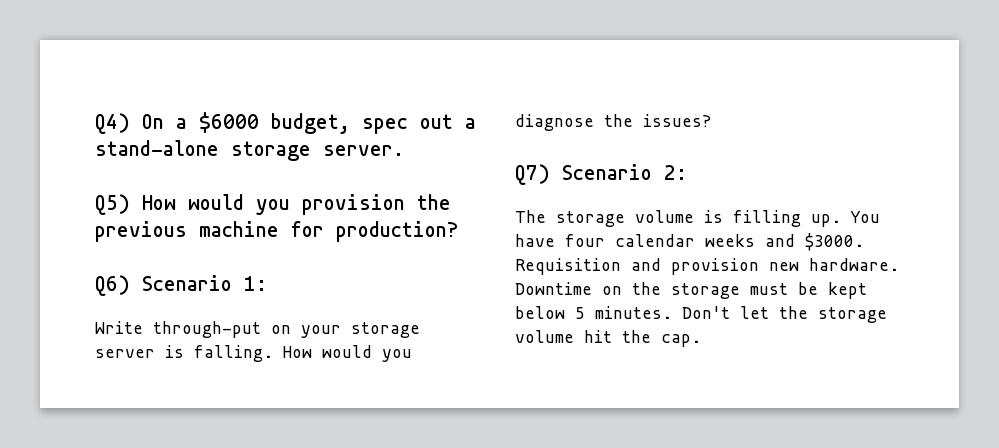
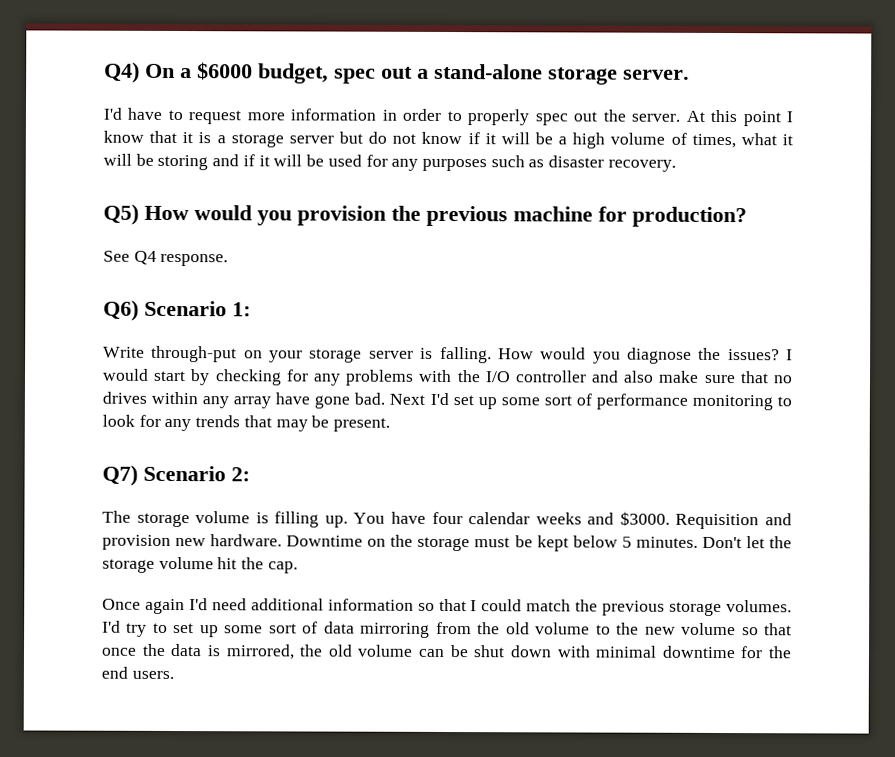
(404, 150) none -> [103,107,794,127] [103,130,794,149] [103,153,676,172] // I'd have to request more information in order to properly spec out the server. At this point I know that it is a storage server but do not know if it will be a high volume of times, what it will be storing and if it will be used for any purposes such as disaster recovery.
(458, 231) none -> [103,250,229,267] // See Q4 response.
(711, 120) none -> [786,349,793,361] [102,368,793,386] [102,391,792,411] [102,414,391,432] I would start by checking for any problems with the I/O controller and also make sure that no drives within any array have gone bad. Next I'd set up some sort of performance monitoring to look for any trends that may be present.
(701, 340) none -> [102,598,793,617] [102,620,793,638] [101,643,792,660] [101,666,174,679] // Once again I'd need additional information so that I could match the previous storage volumes. I'd try to set up some sort of data mirroring from the old volume to the new volume so that once the data is mirrored, the old volume can be shut down with minimal downtime for the end users.

